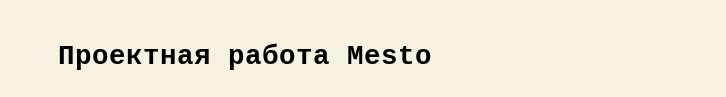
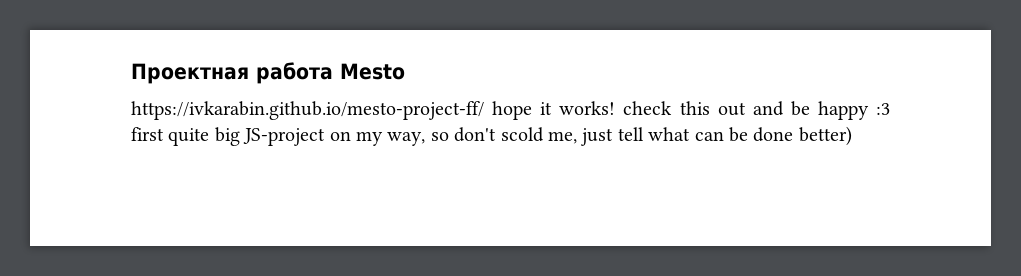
(432, 55) none -> [131,101,891,120] [131,126,852,146] // https://ivkarabin.github.io/mesto-project-ff/ hope it works! check this out and be happy :3 first quite big JS-project on my way, so don't scold me, just tell what can be done better)

